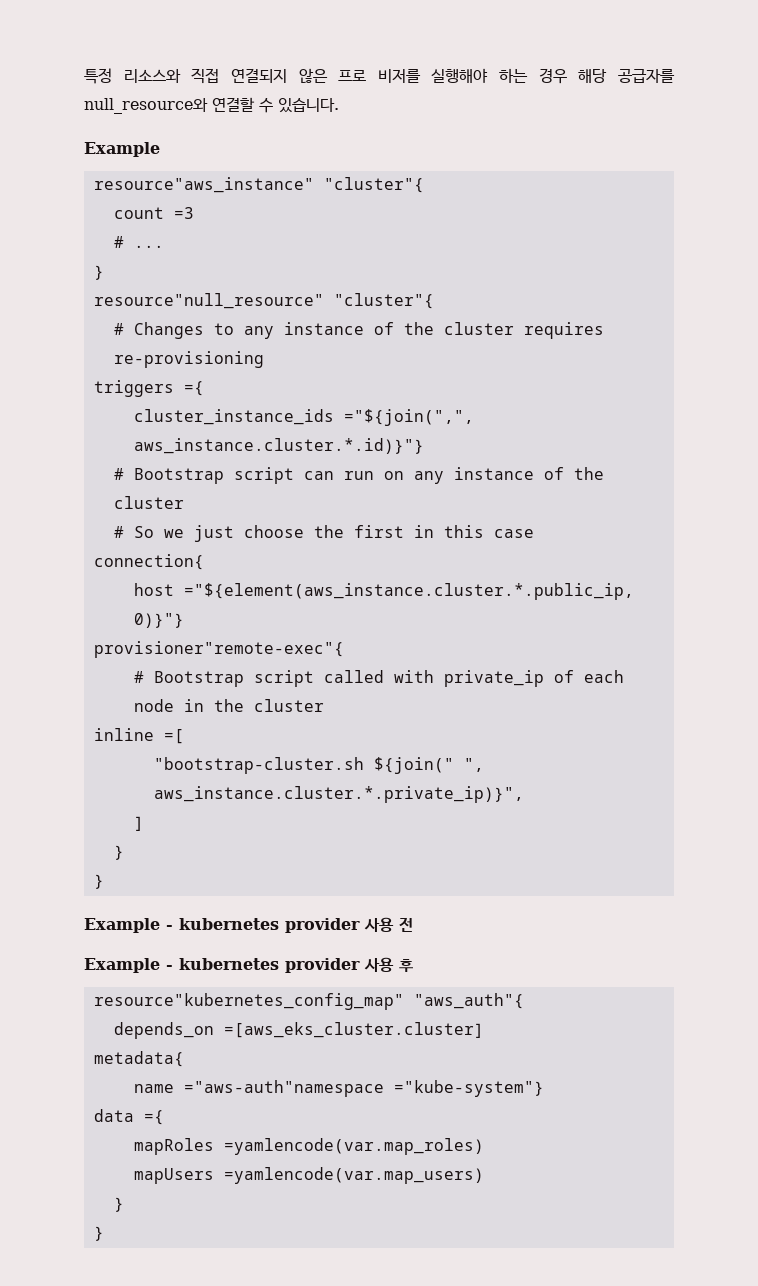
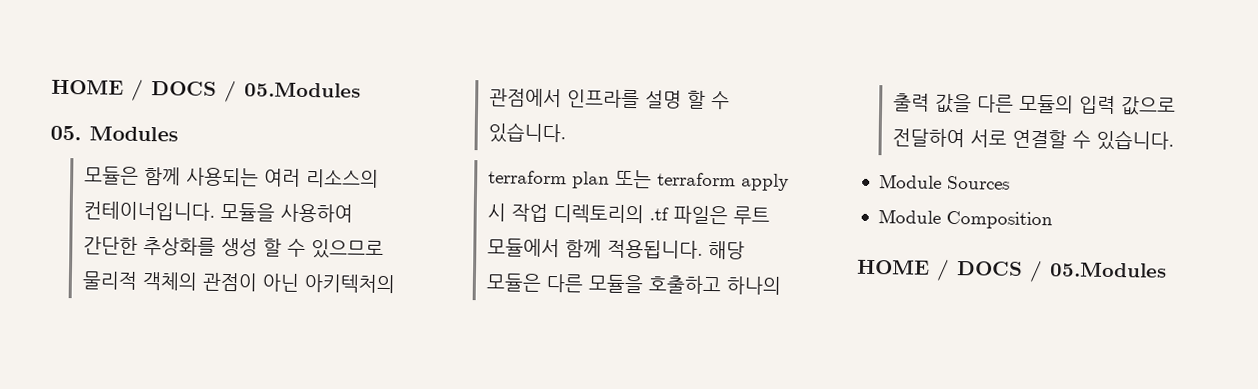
[84,68,675,84] [84,97,339,114] [84,142,160,157] [93,177,424,193] [113,207,194,219] [113,236,164,248] [93,265,104,280] [93,293,434,309] [113,322,604,339] [113,351,264,368] [93,380,204,397] [133,409,474,426] [133,438,424,454] [113,467,604,484] [113,496,184,509] [113,525,534,542] [93,554,204,570] [133,583,634,600] [133,613,184,628] [93,641,344,658] [133,670,624,687] [133,699,324,712] [93,728,184,744] [153,757,484,774] [153,786,524,803] [133,816,144,831] [113,845,124,860] [93,874,104,889] [84,917,413,933] [84,957,413,973] [93,993,524,1010] [113,1022,484,1039] [93,1051,184,1067] [133,1080,544,1097] [93,1109,164,1125] [133,1138,484,1155] [133,1167,484,1184] [113,1197,124,1212] [93,1226,104,1241] 특정 리소스와 직접 연결되지 않은 프로 비저를 실행해야 하는 경우 해당 공급자를 null_resource와 연결할 수 있습니다. // Example // resource"aws_instance" "cluster"{ // count =3 // # ... // } // resource"null_resource" "cluster"{ // # Changes to any instance of the cluster requires re-provisioning // triggers ={ // cluster_instance_ids ="${join(",", aws_instance.cluster.*.id)}"} // # Bootstrap script can run on any instance of the cluster // # So we just choose the first in this case // connection{ // host ="${element(aws_instance.cluster.*.public_ip, 0)}"} // provisioner"remote-exec"{ // # Bootstrap script called with private_ip of each node in the cluster // inline =[ // "bootstrap-cluster.sh ${join(" ", aws_instance.cluster.*.private_ip)}", // ] // } // } // Example - kubernetes provider 사용 전 // Example - kubernetes provider 사용 후 // resource"kubernetes_config_map" "aws_auth"{ // depends_on =[aws_eks_cluster.cluster] // metadata{ // name ="aws-auth"namespace ="kube-system"} // data ={ // mapRoles =yamlencode(var.map_roles) // mapUsers =yamlencode(var.map_users) // } // } -> [51,78,361,103] [50,125,179,142] [83,166,379,188] [82,201,353,223] [82,236,384,259] [81,271,395,294] [488,88,730,110] [487,122,566,144] [487,169,789,191] [486,203,770,225] [486,238,745,260] [485,273,781,295] [892,93,1176,116] [891,128,1174,151] [878,174,1010,190] [877,209,1053,230] [857,258,1167,283] HOME / DOCS / 05.Modules // 05. Modules // 모듈은 함께 사용되는 여러 리소스의 컨테이너입니다. 모듈을 사용하여 간단한 추상화를 생성 할 수 있으므로 물리적 객체의 관점이 아닌 아키텍처의 관점에서 인프라를 설명 할 수 있습니다. // terraform plan 또는 terraform apply 시 작업 디렉토리의 .tf 파일은 루트 모듈에서 함께 적용됩니다. 해당 모듈은 다른 모듈을 호출하고 하나의 출력 값을 다른 모듈의 입력 값으로 전달하여 서로 연결할 수 있습니다. // Module Sources // Module Composition // HOME / DOCS / 05.Modules

